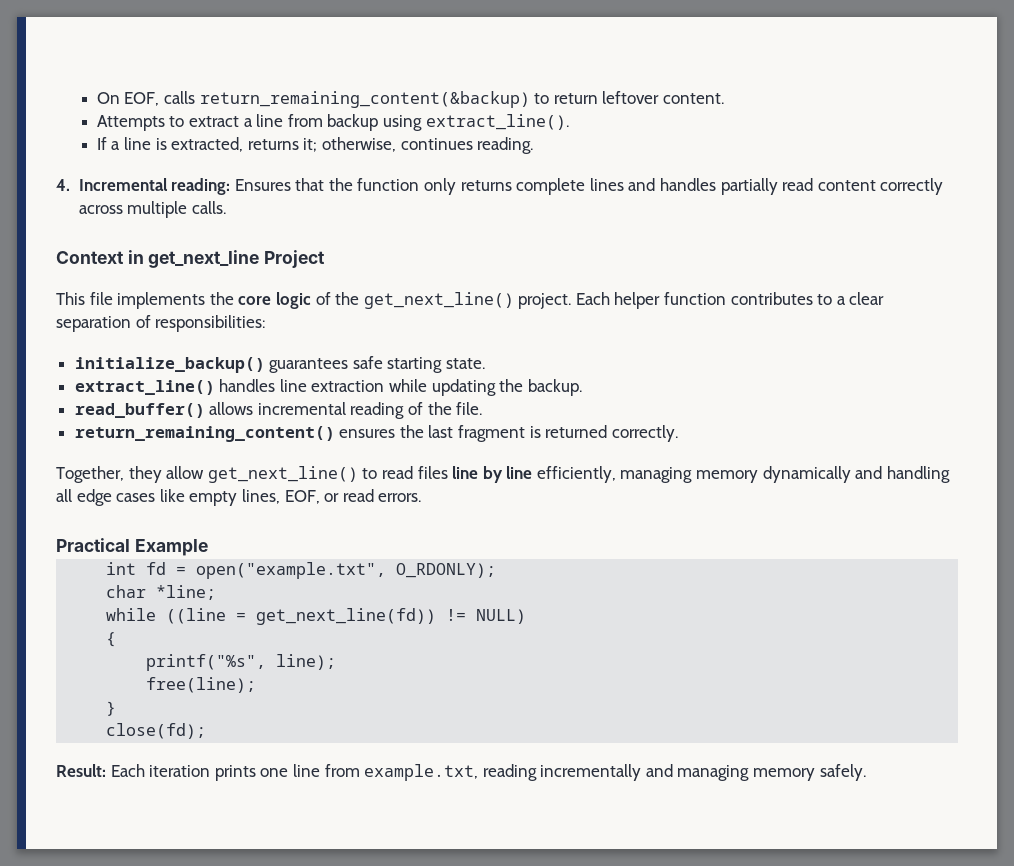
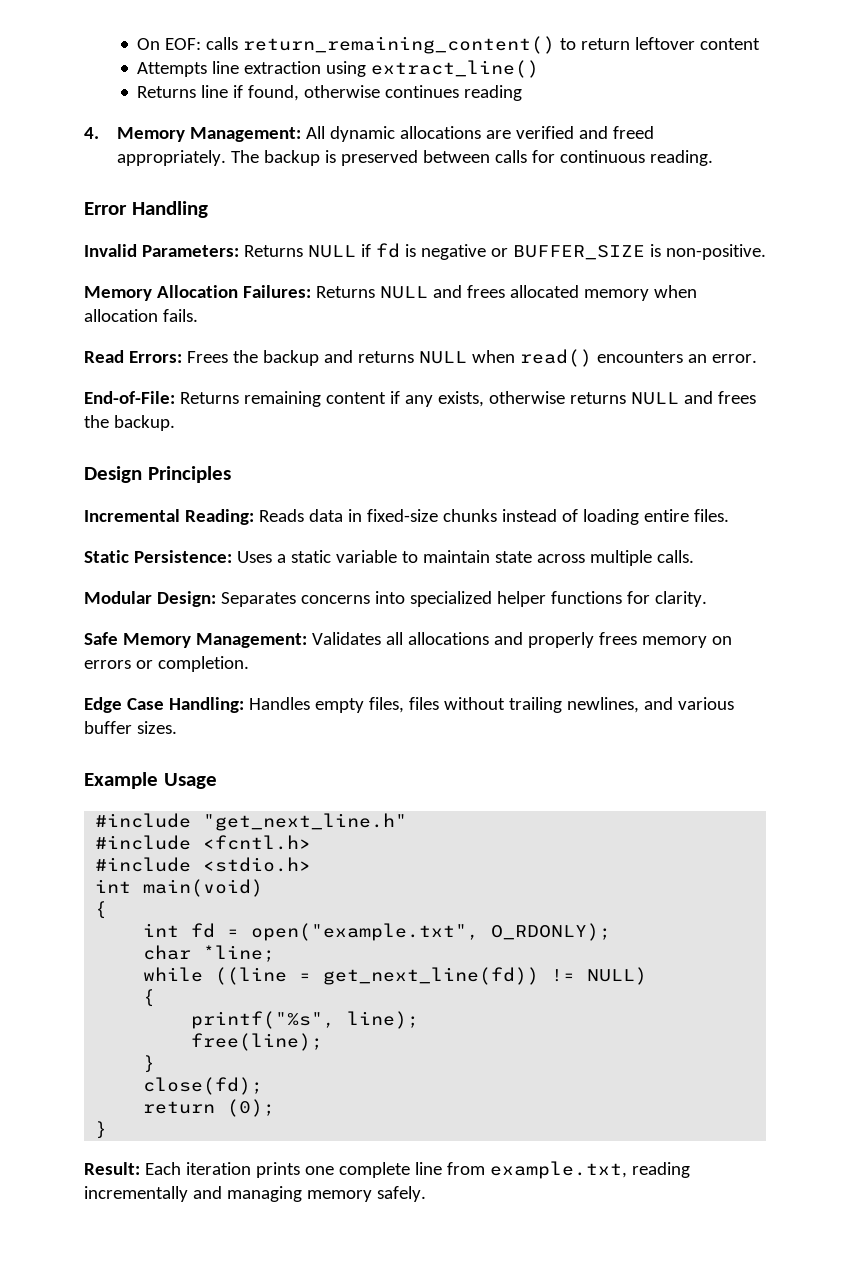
[124,91,530,108] EOF, calls return_remaining_content(&backup) -> [165,36,556,54] EOF: calls return_remaining_content()
[663,93,725,104] content. -> [700,38,761,50] content
[169,114,569,131] [96,137,534,154] [56,178,944,195] [78,201,226,218] [56,250,326,268] [56,292,885,309] [56,315,266,332] [74,356,486,373] [74,379,582,396] [74,402,483,419] [74,425,678,442] [56,466,950,483] [56,489,422,506] [56,538,208,556] to extract a line from backup using extract_line(). // If a line is extracted, returns it; otherwise, continues reading. // 4. Incremental reading: Ensures that the function only returns complete lines and handles partially read content correctly across multiple calls. // Context in get_next_line Project // This file implements the core logic of the get_next_line() project. Each helper function contributes to a clear separation of responsibilities: // initialize_backup() guarantees safe starting state. // extract_line() handles line extraction while updating the backup. // read_buffer() allows incremental reading of the file. // return_remaining_content() ensures the last fragment is returned correctly. // Together, they allow get_next_line() to read files line by line efficiently, managing memory dynamically and handling all edge cases like empty lines, EOF, or read errors. // Practical Example -> [212,60,540,78] [137,85,523,101] [84,126,655,142] [117,150,714,166] [84,201,208,218] [84,243,766,260] [84,285,697,301] [84,309,198,322] [84,349,757,367] [84,391,756,407] [84,415,175,431] [84,466,231,483] [84,509,729,525] [84,550,694,566] [84,591,707,607] [84,632,732,648] [84,656,249,672] [84,697,734,713] [84,721,177,734] [84,772,217,789] [95,813,408,831] [95,835,312,850] [95,857,312,872] [95,879,264,897] [95,901,108,919] line extraction using extract_line() // Returns line if found, otherwise continues reading // 4. Memory Management: All dynamic allocations are verified and freed appropriately. The backup is preserved between calls for continuous reading. // Error Handling // Invalid Parameters: Returns NULL if fd is negative or BUFFER_SIZE is non-positive. // Memory Allocation Failures: Returns NULL and frees allocated memory when allocation fails. // Read Errors: Frees the backup and returns NULL when read() encounters an error. // End-of-File: Returns remaining content if any exists, otherwise returns NULL and frees the backup. // Design Principles // Incremental Reading: Reads data in fixed-size chunks instead of loading entire files. // Static Persistence: Uses a static variable to maintain state across multiple calls. // Modular Design: Separates concerns into specialized helper functions for clarity. // Safe Memory Management: Validates all allocations and properly frees memory on errors or completion. // Edge Case Handling: Handles empty files, files without trailing newlines, and various buffer sizes. // Example Usage // #include "get_next_line.h" // #include <fcntl.h> // #include <stdio.h> // int main(void) // {
(207, 731) none -> [143,1099,276,1117] [95,1121,108,1139] // return (0); // }
(289, 772) none -> [338,1162,410,1178] complete

